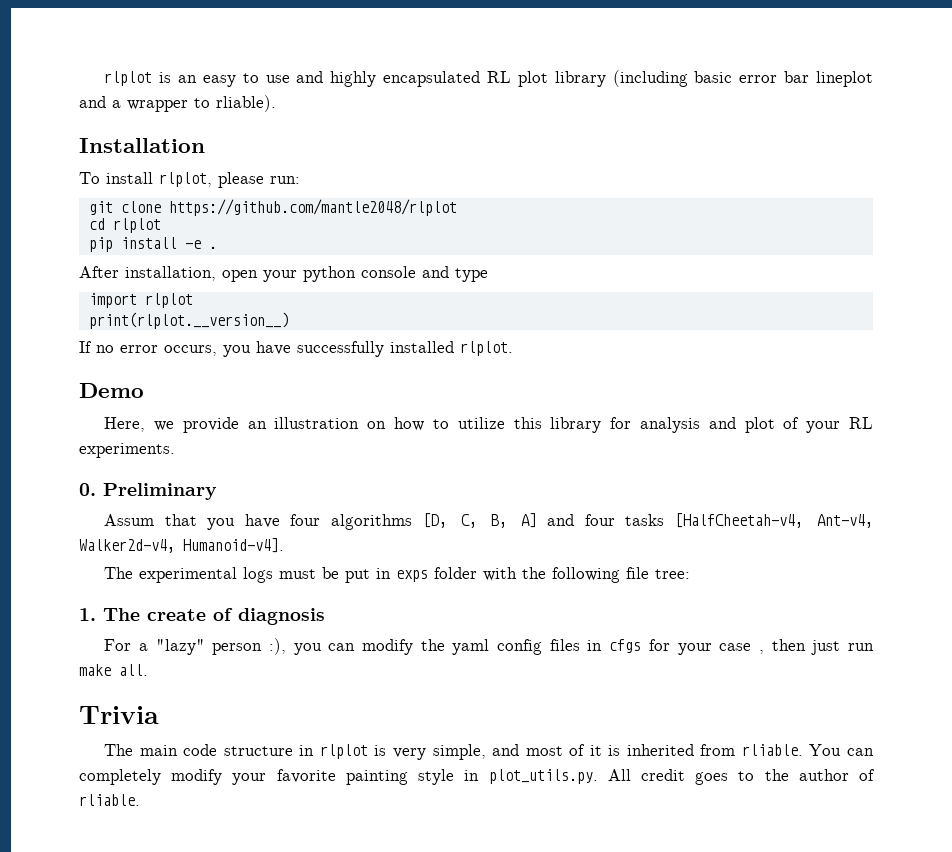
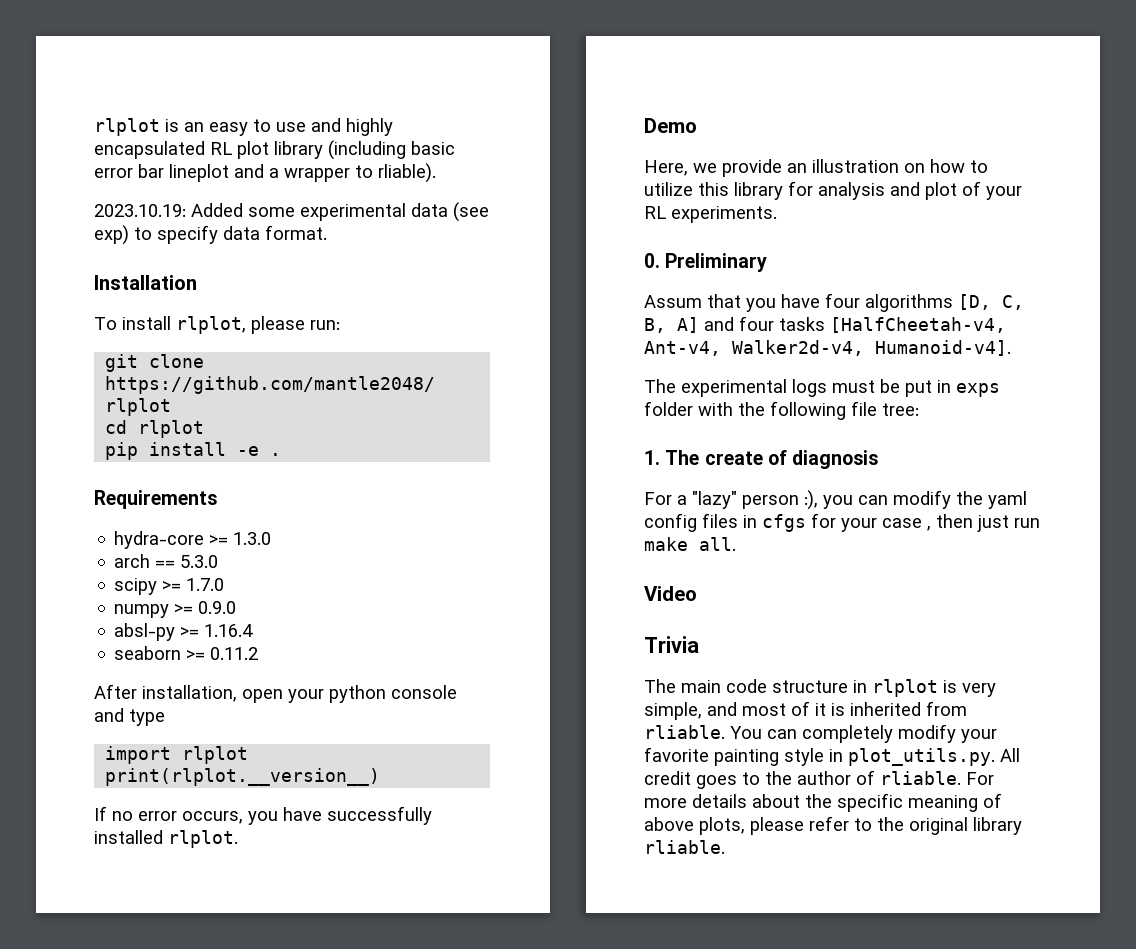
(276, 103) none -> [94,202,489,222] [94,225,327,245] // 2023.10.19: Added some experimental data (see exp) to specify data format.
(217, 247) none -> [94,490,217,509] [114,531,272,549] [114,554,219,568] [114,578,225,595] [114,601,237,618] [114,623,254,641] [114,646,259,660] // Requirements // hydra-core >= 1.3.0 // arch == 5.3.0 // scipy >= 1.7.0 // numpy >= 0.9.0 // absl-py >= 1.16.4 // seaborn >= 0.11.2
(148, 670) none -> [644,586,697,601] // Video
(140, 800) none -> [966,772,994,785] [644,793,1002,812] [644,816,1022,835] [644,840,725,854] For more details about the specific meaning of above plots, please refer to the original library rliable.

